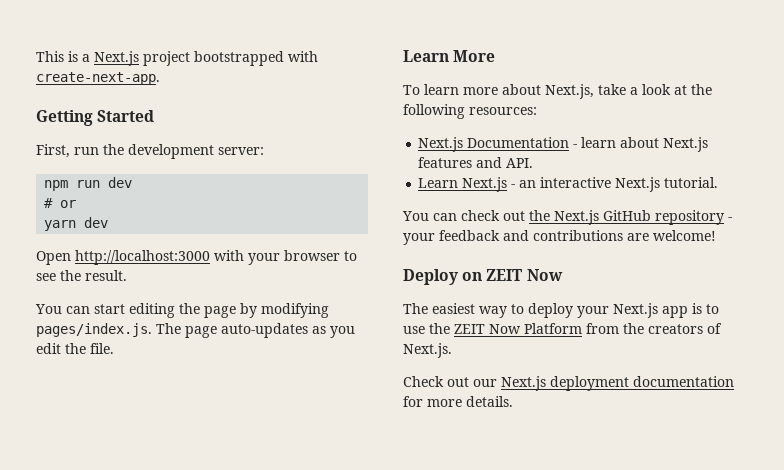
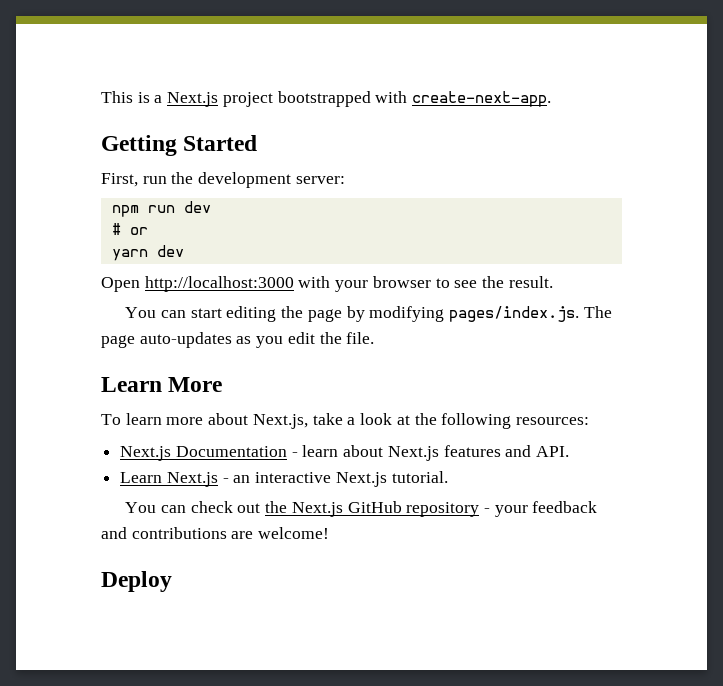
[462,269,563,281] [403,303,719,318] [403,323,722,334] [403,343,452,358] [403,376,734,391] [403,396,513,407] on ZEIT Now // The easiest way to deploy your Next.js app is to use the ZEIT Now Platform from the creators of Next.js. // Check out our Next.js deployment documentation for more details. -> (172, 581) none

